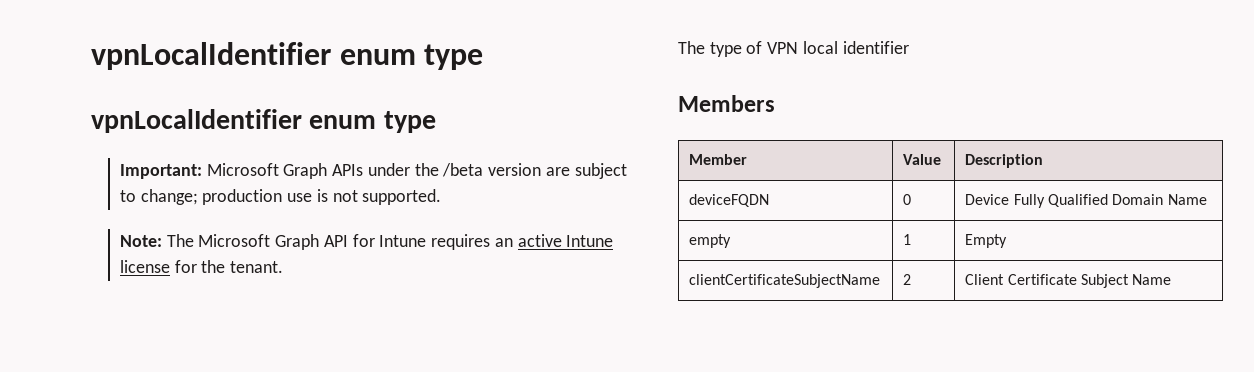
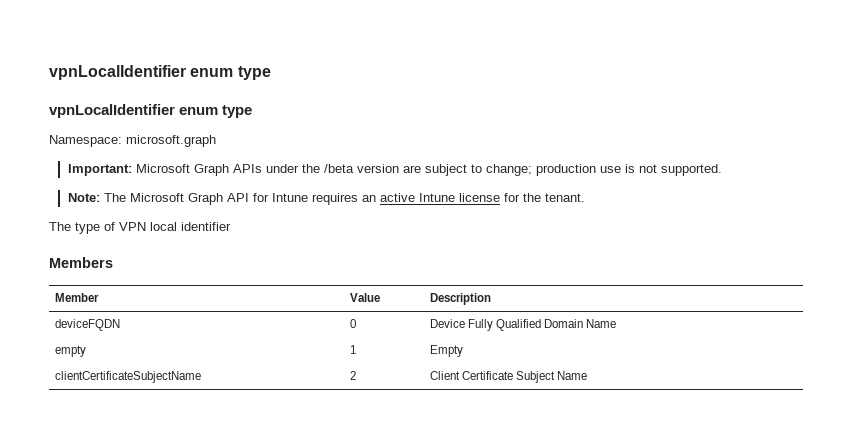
(436, 122) none -> [49,135,216,147] // Namespace: microsoft.graph

